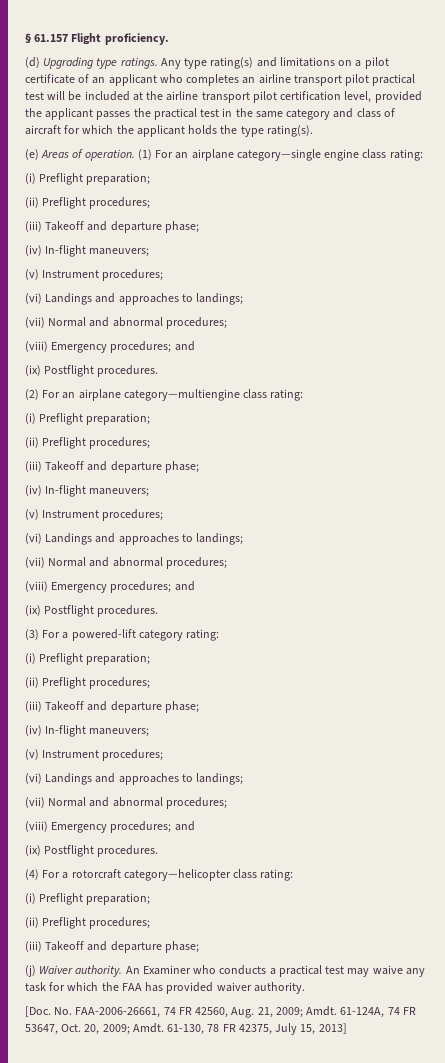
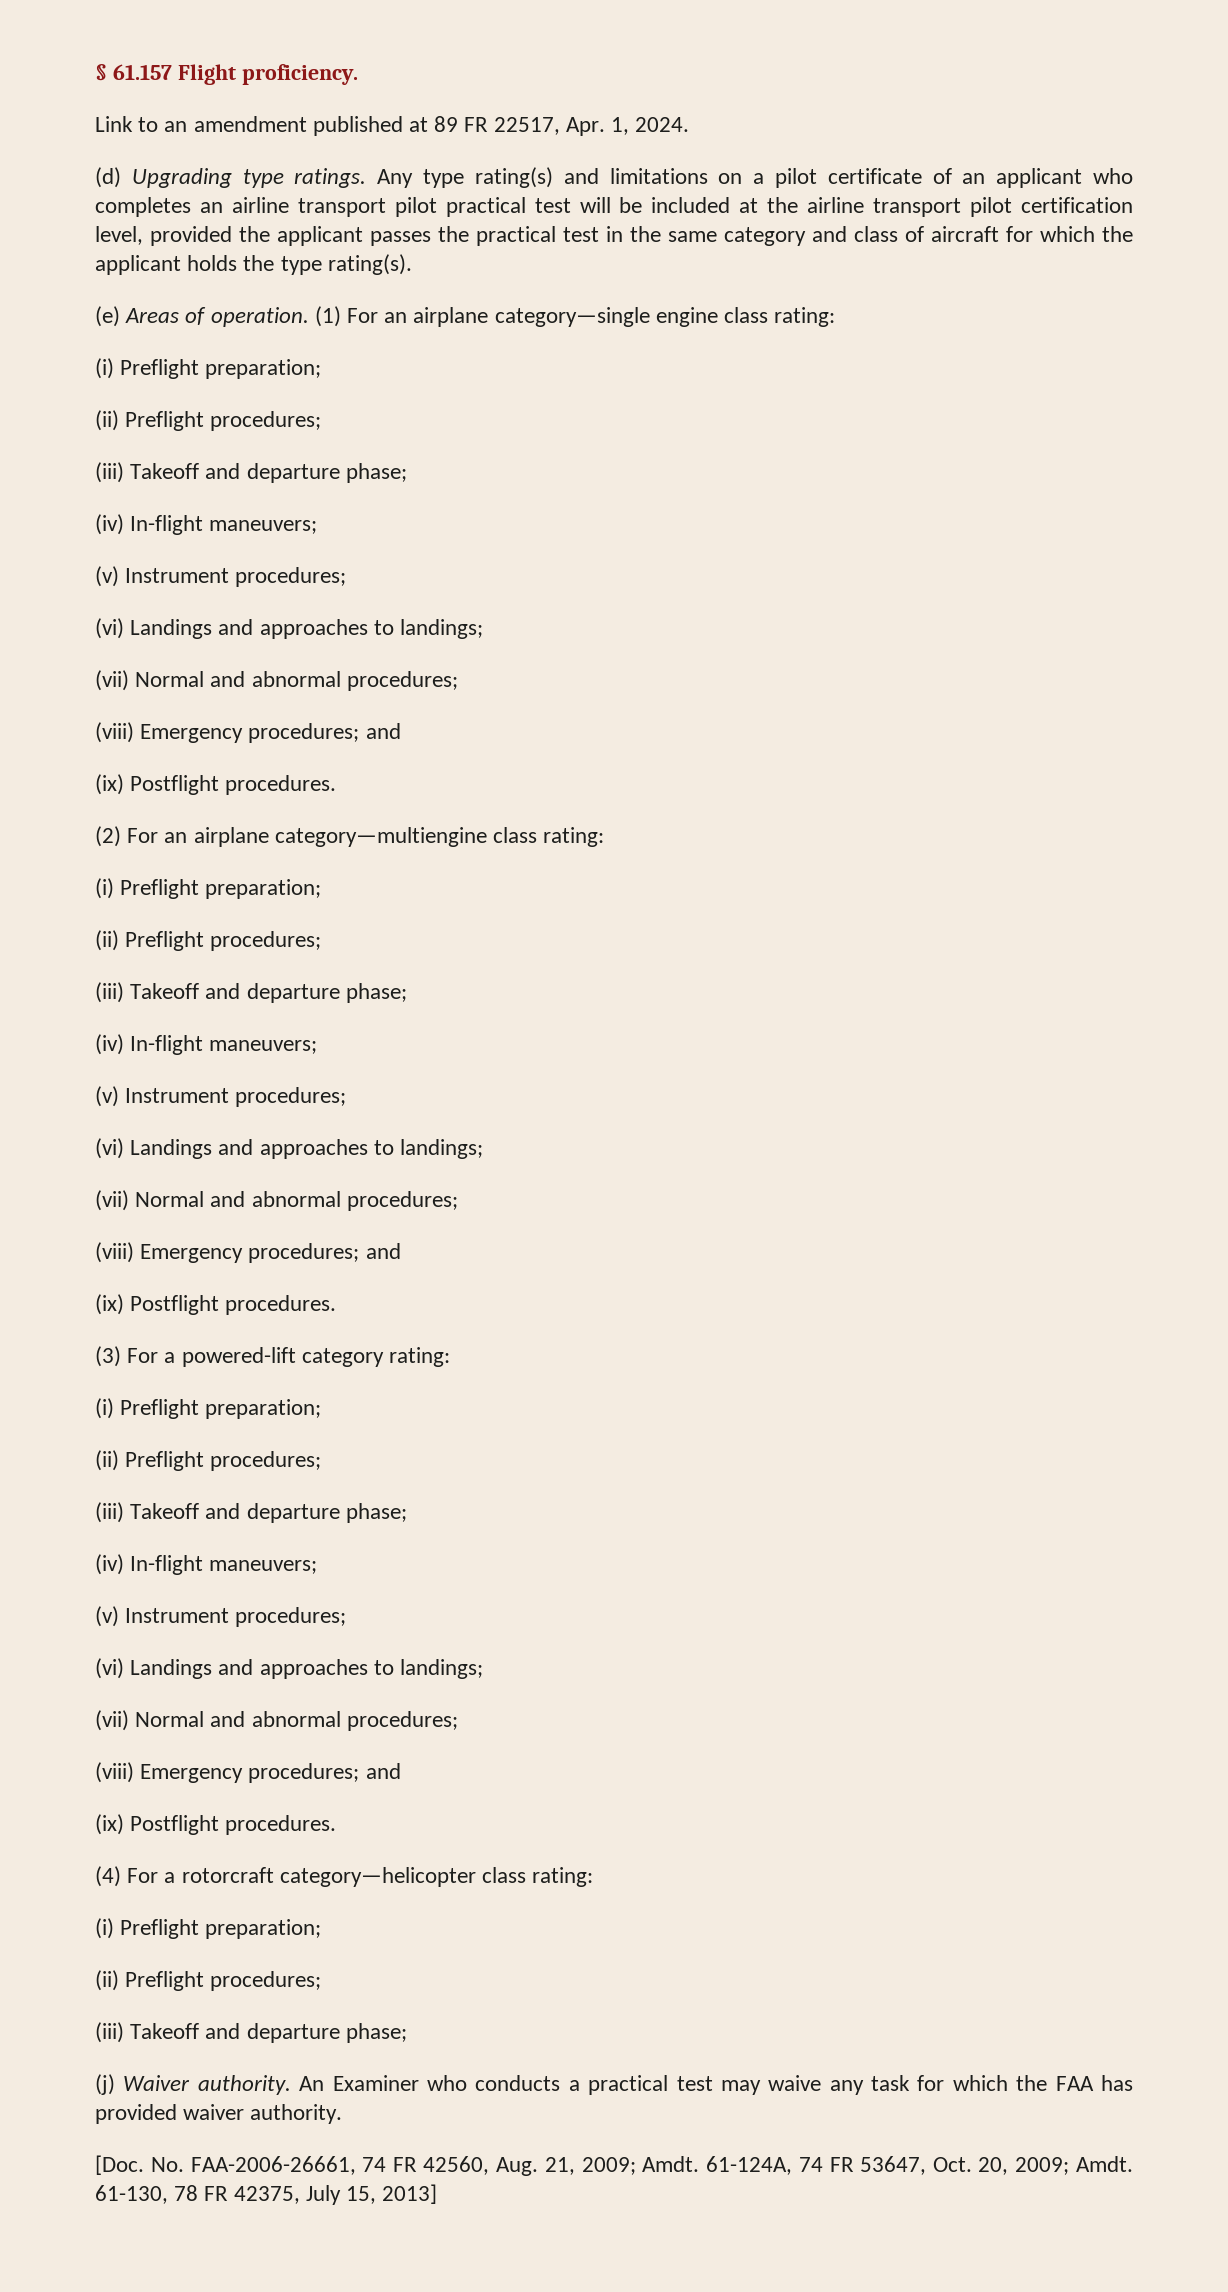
(169, 39) none -> [95,116,690,136] // Link to an amendment published at 89 FR 22517, Apr. 1, 2024.

